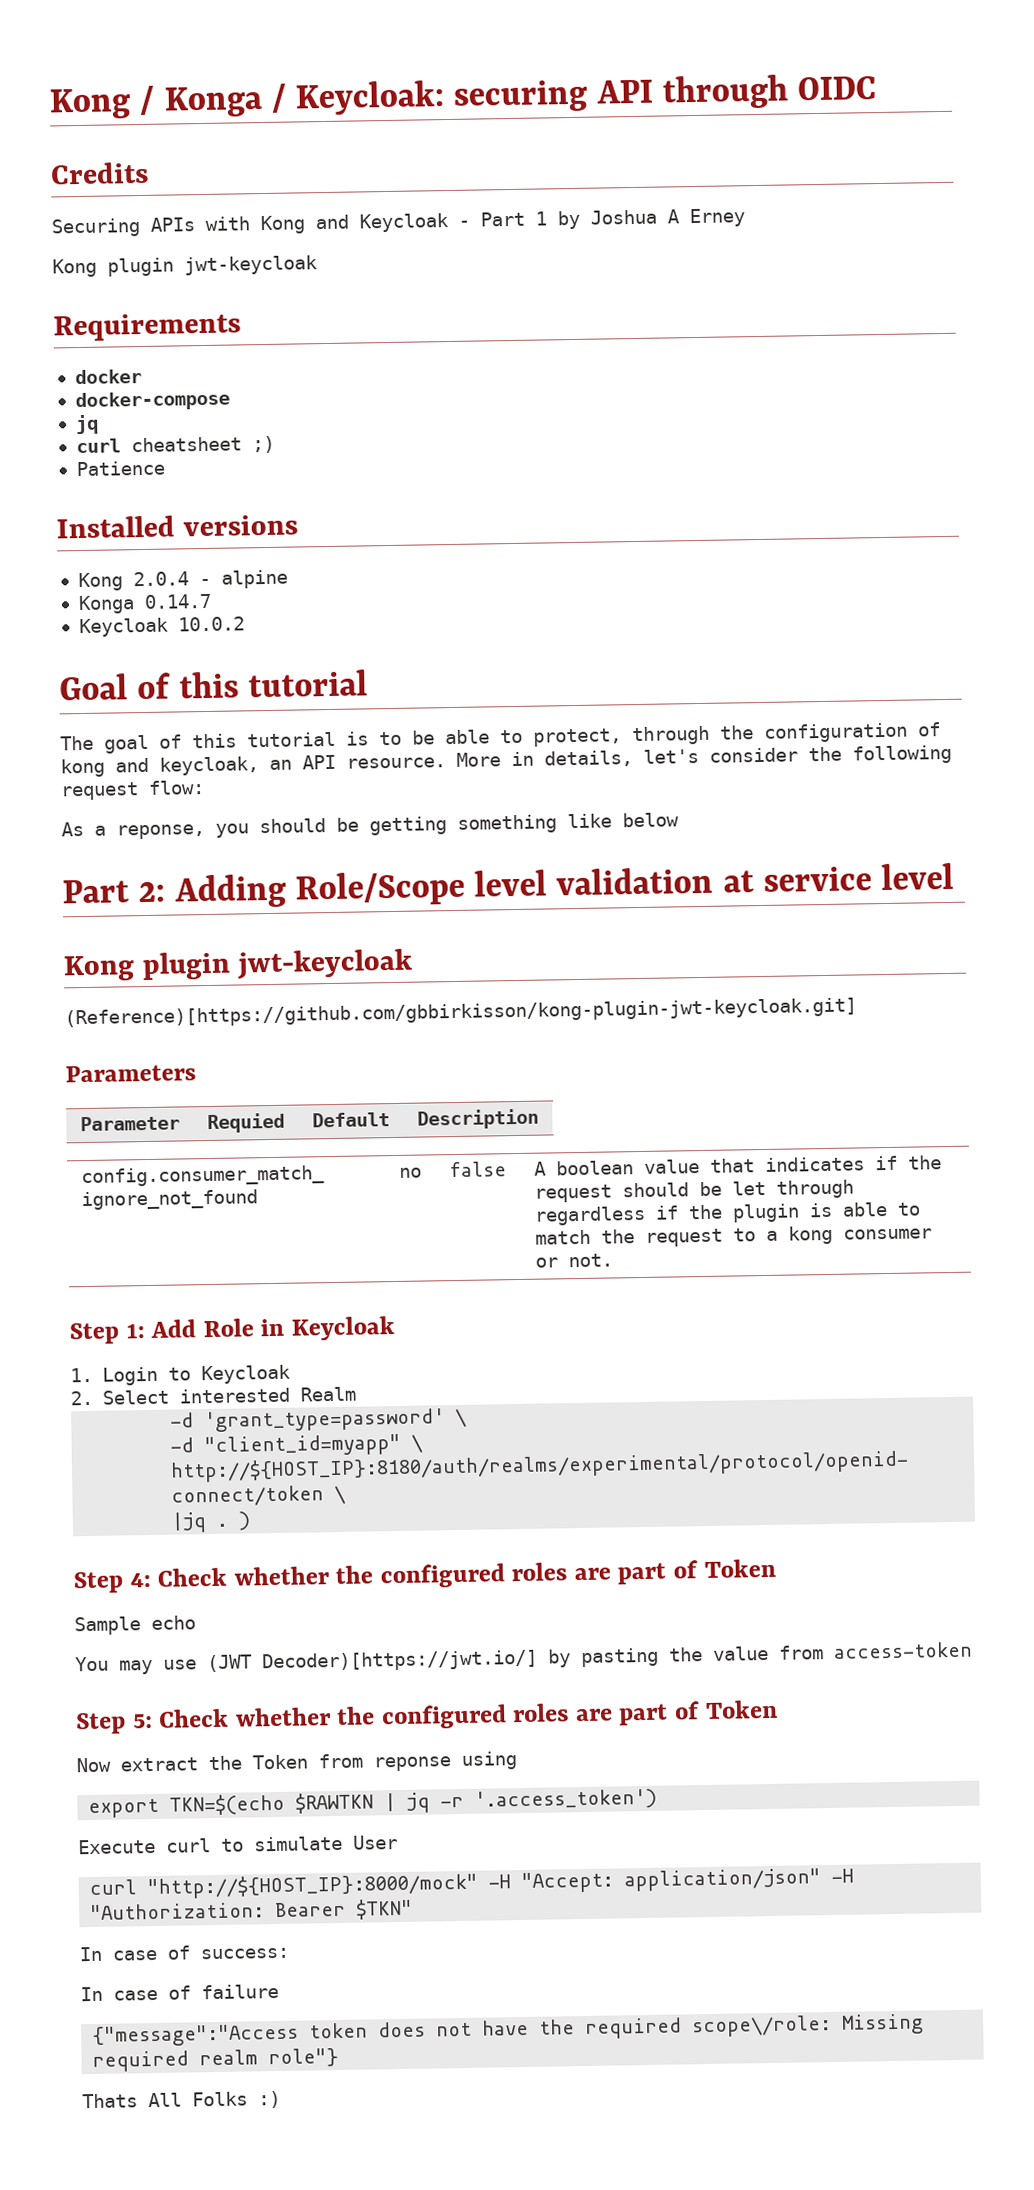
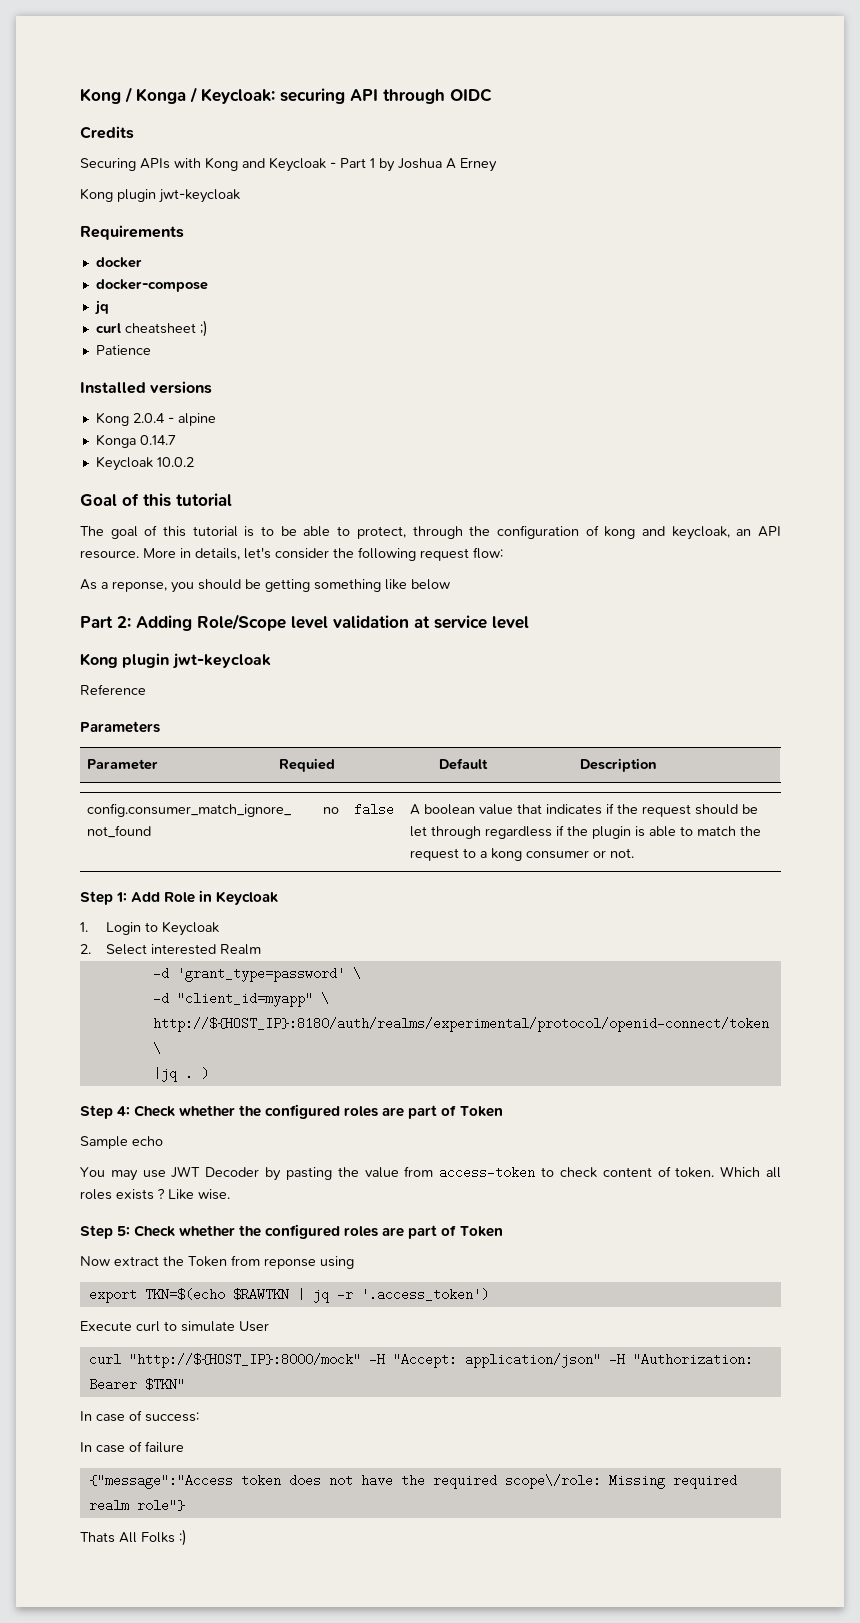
[64,997,857,1029] (Reference)[https://github.com/gbbirkisson/kong-plugin-jwt-keycloak.git] -> [80,684,146,695] Reference
[207,1649,538,1673] (JWT Decoder)[https://jwt.io/] -> [171,1166,260,1178] JWT Decoder
(973, 1650) none -> [541,1166,782,1178] [80,1188,230,1200] to check content of token. Which all roles exists ? Like wise.

